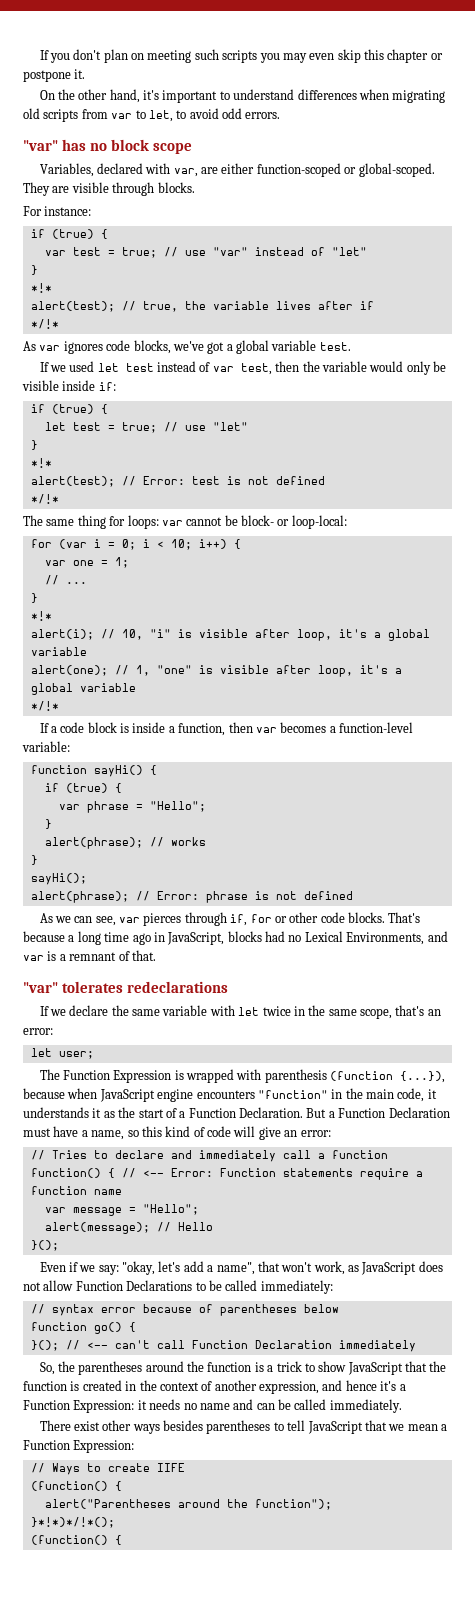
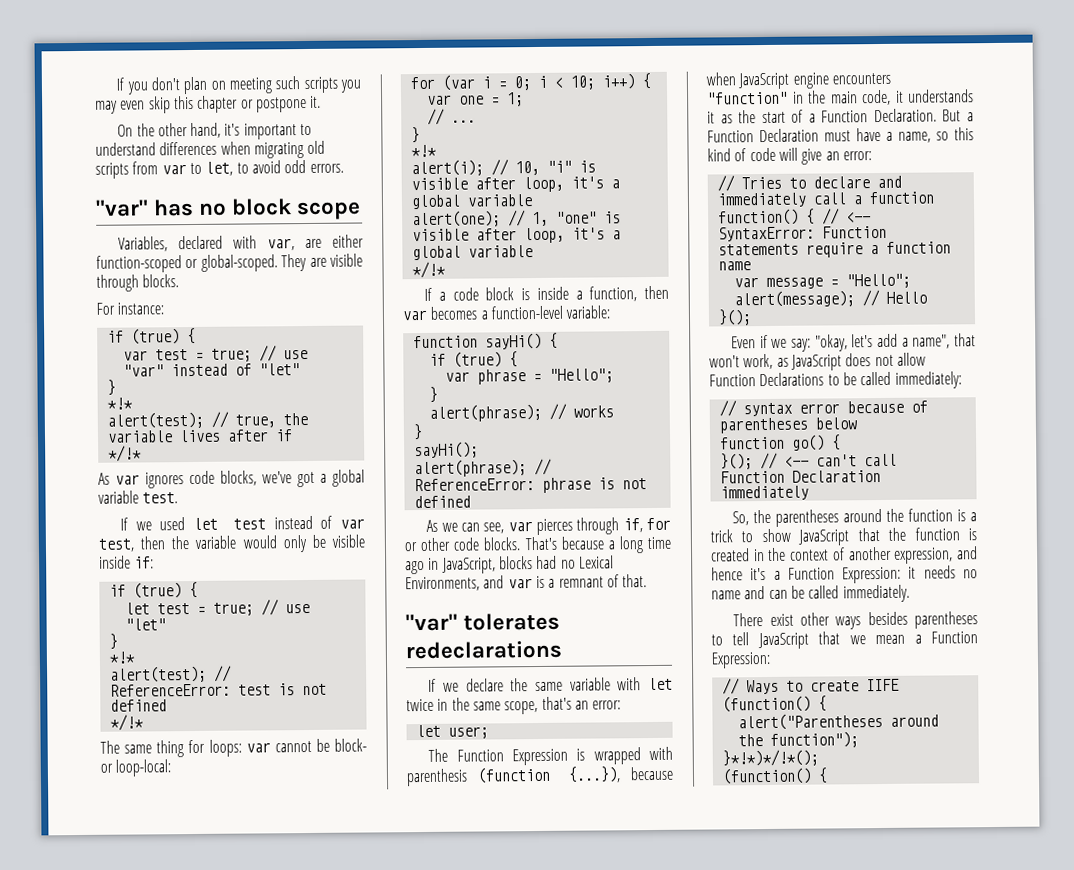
[142,476,185,485] Error: -> [109,683,231,697] ReferenceError:
[156,891,199,900] Error: -> [413,478,535,492] ReferenceError:
[170,1168,213,1177] Error: -> [717,226,815,242] SyntaxError:

